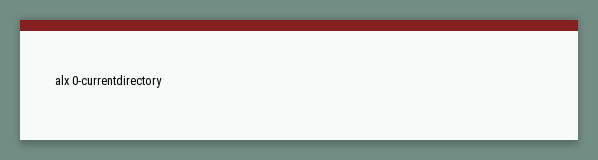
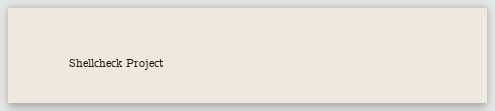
[55,75,163,88] alx 0-currentdirectory -> [69,59,164,70] Shellcheck Project

